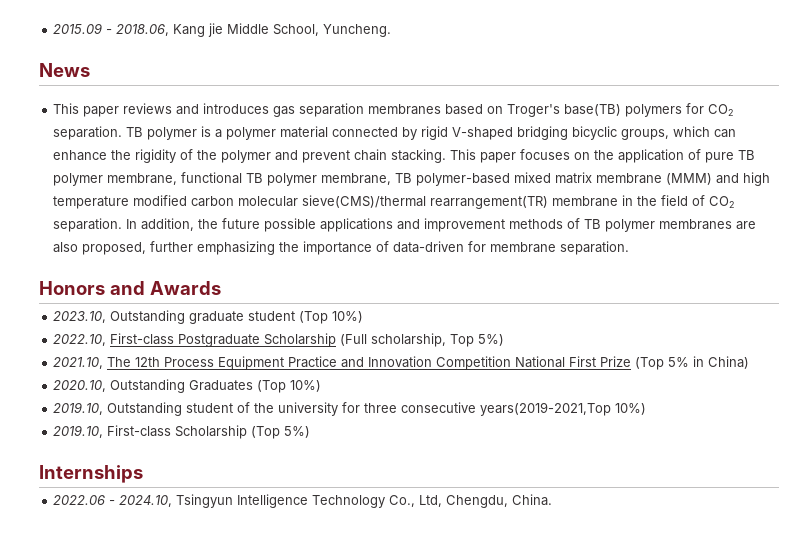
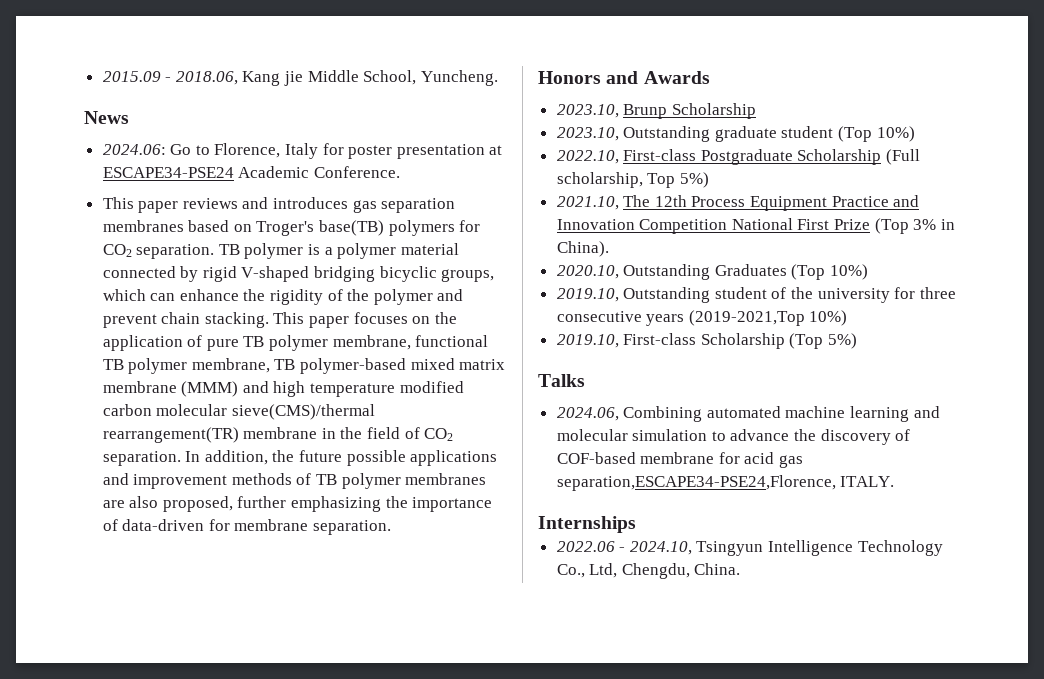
(90, 70) none -> [102,143,503,159] [102,166,400,178] // 2024.06: Go to Florence, Italy for poster presentation at ESCAPE34-PSE24 Academic Conference.
(221, 288) none -> [556,103,756,119] // 2023.10, Brunp Scholarship
[668,356,750,369] 5% in China) -> [913,219,955,230] [556,241,609,257] 3% in China).
[480,402,612,416] years(2019-2021,Top -> [646,310,805,326] years (2019-2021,Top
(311, 432) none -> [538,374,585,387] [556,406,940,422] [556,429,911,445] [556,452,804,468] [556,475,895,491] // Talks // 2024.06, Combining automated machine learning and molecular simulation to advance the discovery of COF-based membrane for acid gas separation,ESCAPE34-PSE24,Florence, ITALY.

